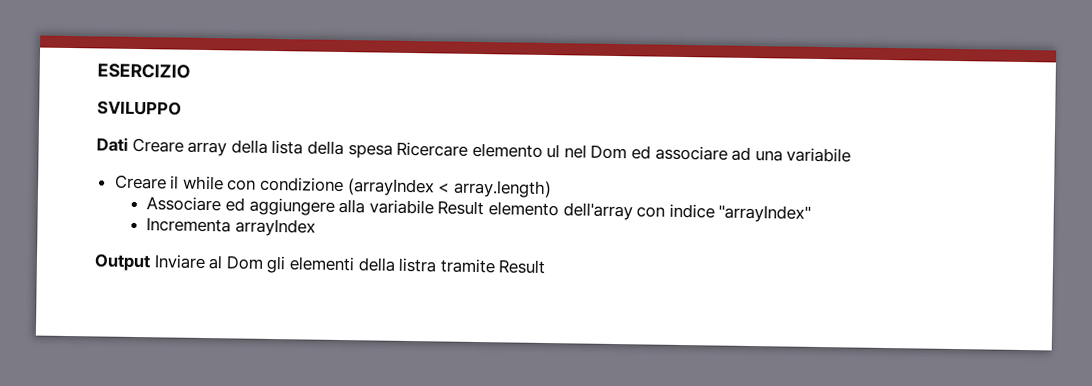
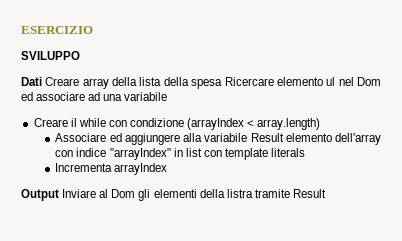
(812, 213) none -> [173,148,306,160] in list con template literals

